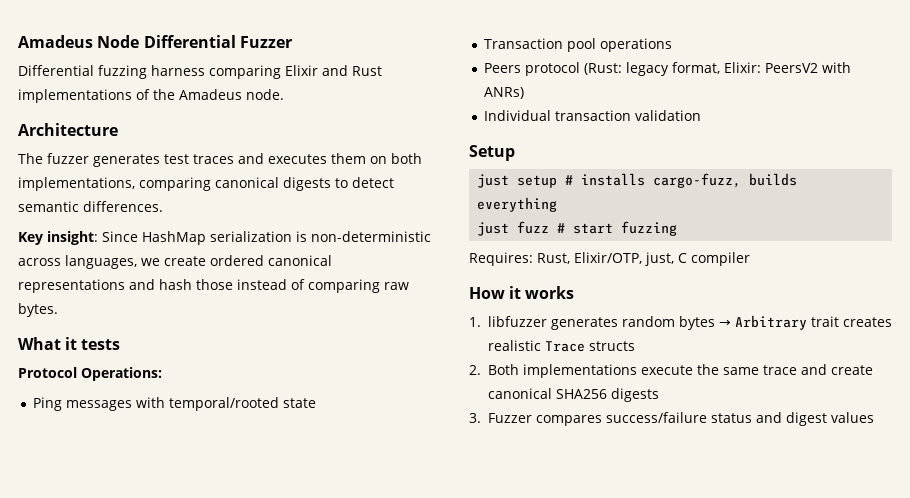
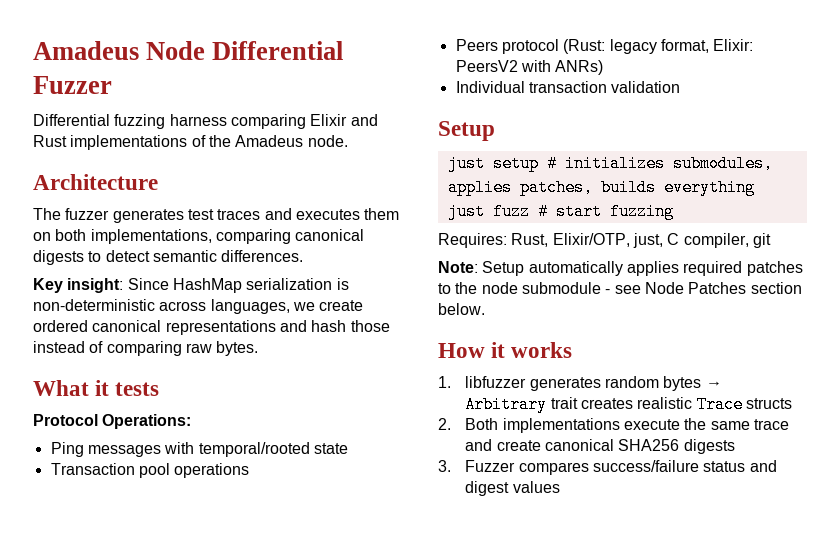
[581,173,742,188] installs cargo-fuzz, -> [564,155,773,172] [447,179,593,196] initializes submodules, applies patches,
[690,252,750,266] compiler -> [683,233,771,248] [438,261,803,276] [438,282,802,294] [438,303,485,315] compiler, git // Note: Setup automatically applies required patches to the node submodule - see Node Patches section below.

